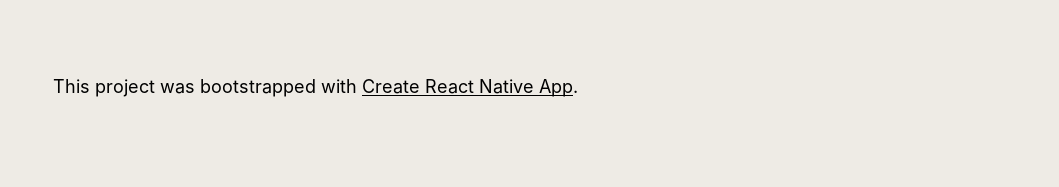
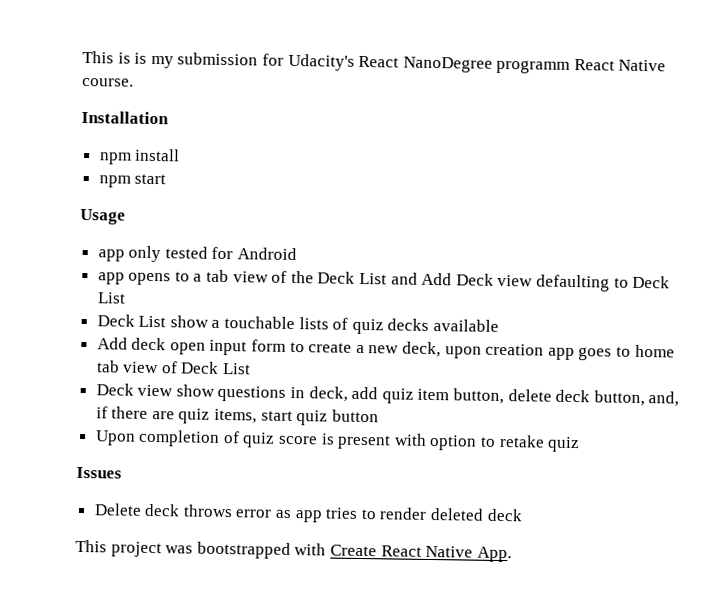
[53,79,90,93] This -> [82,50,667,74] [82,77,134,87] [81,110,169,125] [98,148,181,165] [98,173,167,188] [80,208,126,225] [97,245,298,263] [97,269,671,292] [96,292,126,304] [96,314,500,335] [96,337,675,361] [95,360,252,375] [95,383,680,407] [95,406,379,426] [94,429,581,453] [76,466,122,479] [93,503,523,523] [75,539,107,553] This is is my submission for Udacity's React NanoDegree programm React Native course. // Installation // npm install // npm start // Usage // app only tested for Android // app opens to a tab view of the Deck List and Add Deck view defaulting to Deck List // Deck List show a touchable lists of quiz decks available // Add deck open input form to create a new deck, upon creation app goes to home tab view of Deck List // Deck view show questions in deck, add quiz item button, delete deck button, and, if there are quiz items, start quiz button // Upon completion of quiz score is present with option to retake quiz // Issues // Delete deck throws error as app tries to render deleted deck // This

